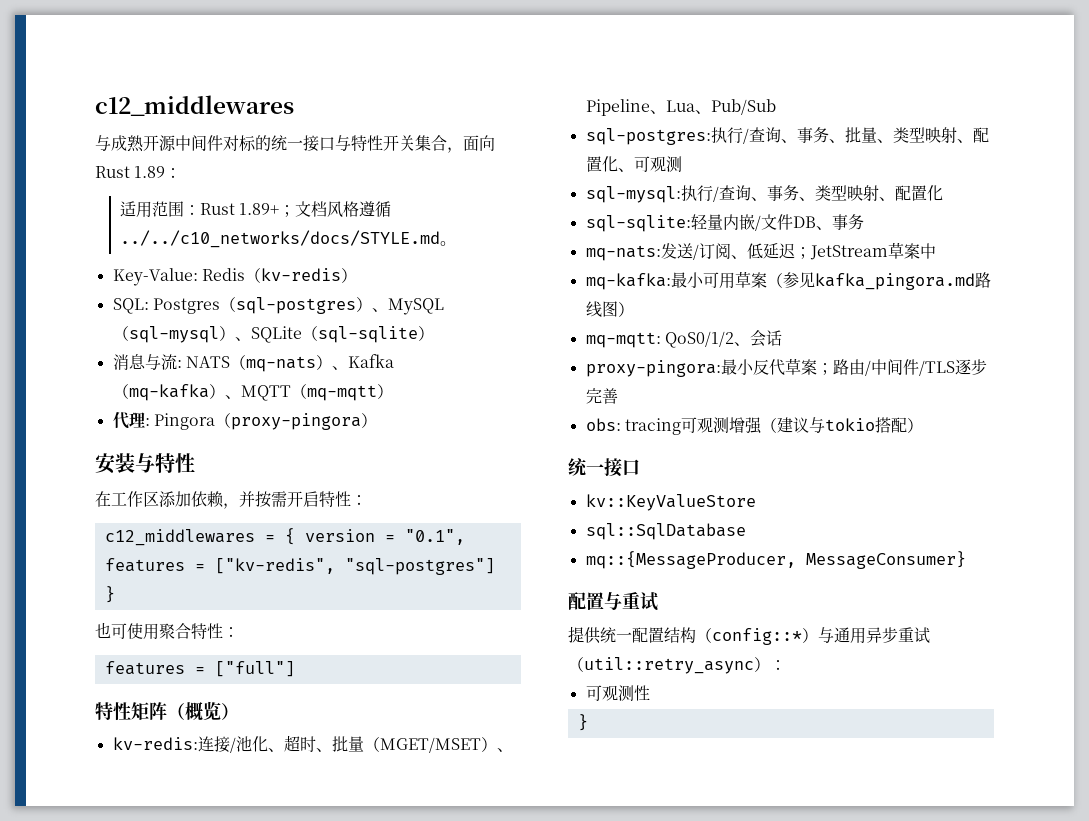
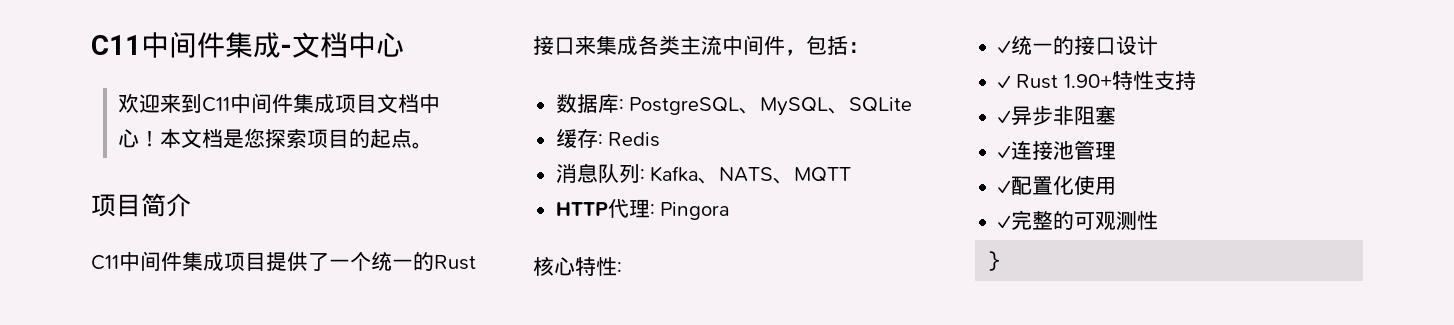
[95,95,294,116] [95,135,495,153] [95,166,182,178] [119,201,392,218] [119,230,456,248] [112,268,357,286] [112,297,444,315] [112,326,434,343] [112,354,394,372] [112,384,225,401] c12_middlewares // 与成熟开源中间件对标的统一接口与特性开关集合，面向Rust 1.89： // 适用范围：Rust 1.89+；文档风格遵循../../c10_networks/docs/STYLE.md。 // Key-Value: Redis（kv-redis） // SQL: Postgres（sql-postgres）、MySQL（sql-mysql）、SQLite（sql-sqlite） // 消息与流: NATS（mq-nats）、Kafka（mq-kafka） -> [91,32,404,58] [117,93,440,114] [117,128,433,149] [91,193,191,217] [91,251,476,272] [533,35,869,56] [555,93,913,116] [555,128,661,148] [555,163,774,184] C11中间件集成-文档中心 // 欢迎来到C11中间件集成项目文档中心！本文档是您探索项目的起点。 // 项目简介 // C11中间件集成项目提供了一个统一的Rust接口来集成各类主流中间件，包括： // 数据库: PostgreSQL、MySQL、SQLite // 缓存: Redis // 消息队列: Kafka、NATS
[290,384,393,401] （mq-mqtt） // -> [555,202,608,216] // HTTP
[214,413,377,430] [95,453,195,474] [95,491,367,509] [104,528,465,546] [104,558,495,575] [104,586,115,603] [95,622,239,640] [104,661,295,677] [95,701,239,721] [112,735,513,753] [585,99,776,116] [585,127,989,145] [585,156,682,172] [585,185,943,203] [585,214,864,232] [585,242,936,261] [585,271,991,290] [585,301,634,317] [585,330,782,348] [585,358,987,377] [585,388,618,404] [585,417,923,435] [568,458,640,477] [585,494,756,511] [585,523,746,540] [585,551,966,569] [568,592,658,611] [568,626,930,645] [568,657,786,674] （proxy-pingora） // 安装与特性 // 在工作区添加依赖，并按需开启特性： // c12_middlewares = { version = "0.1", features = ["kv-redis", "sql-postgres"] } // 也可使用聚合特性： // features = ["full"] // 特性矩阵（概览） // kv-redis:连接/池化、超时、批量（MGET/MSET）、Pipeline、Lua、Pub/Sub // sql-postgres:执行/查询、事务、批量、类型映射、配置化、可观测 // sql-mysql:执行/查询、事务、类型映射、配置化 // sql-sqlite:轻量内嵌/文件DB、事务 // mq-nats:发送/订阅、低延迟；JetStream草案中 // mq-kafka:最小可用草案（参见kafka_pingora.md路线图） // mq-mqtt: QoS0/1/2、会话 // proxy-pingora:最小反代草案；路由/中间件/TLS逐步完善 // obs: tracing可观测增强（建议与tokio搭配） // 统一接口 // kv::KeyValueStore // sql::SqlDatabase // mq::{MessageProducer, MessageConsumer} // 配置与重试 // 提供统一配置结构（config::*）与通用异步重试（util::retry_async）： // -> [533,256,622,276] [997,36,1158,56] [997,70,1196,90] [997,105,1116,126] [997,140,1116,160] [997,175,1116,195] [997,210,1074,230] // 核心特性: // ✓统一的接口设计 // ✓ Rust 1.90+特性支持 // ✓异步非阻塞 // ✓连接池管理 // ✓配置化使用 // ✓完整的

